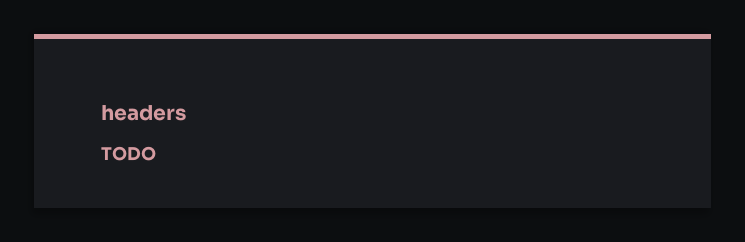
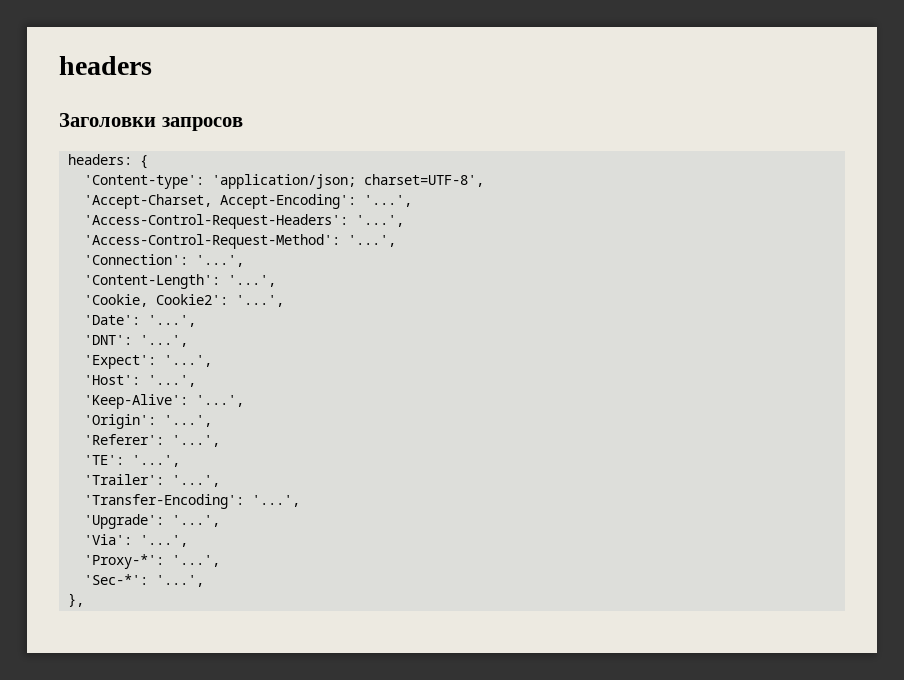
[101,146,156,161] TODO -> [59,113,243,131] [67,154,148,169] [83,174,484,189] [83,194,412,209] [83,214,404,229] [83,234,396,249] [83,254,244,267] [83,274,276,289] [83,294,284,307] [83,315,196,327] [83,335,188,347] [83,355,212,369] [83,375,196,387] [83,394,244,409] [83,414,212,429] [83,434,220,447] [83,455,180,467] [83,474,220,487] [83,494,300,509] [83,514,220,529] [83,534,188,547] [83,554,220,569] [83,574,204,587] [67,593,84,607] Заголовки запросов // headers: { // 'Content-type': 'application/json; charset=UTF-8', // 'Accept-Charset, Accept-Encoding': '...', // 'Access-Control-Request-Headers': '...', // 'Access-Control-Request-Method': '...', // 'Connection': '...', // 'Content-Length': '...', // 'Cookie, Cookie2': '...', // 'Date': '...', // 'DNT': '...', // 'Expect': '...', // 'Host': '...', // 'Keep-Alive': '...', // 'Origin': '...', // 'Referer': '...', // 'TE': '...', // 'Trailer': '...', // 'Transfer-Encoding': '...', // 'Upgrade': '...', // 'Via': '...', // 'Proxy-*': '...', // 'Sec-*': '...', // },

